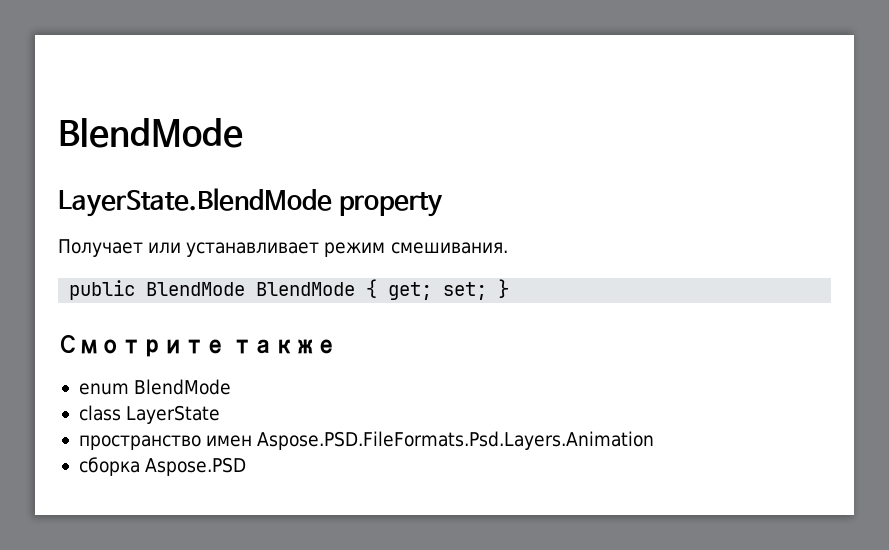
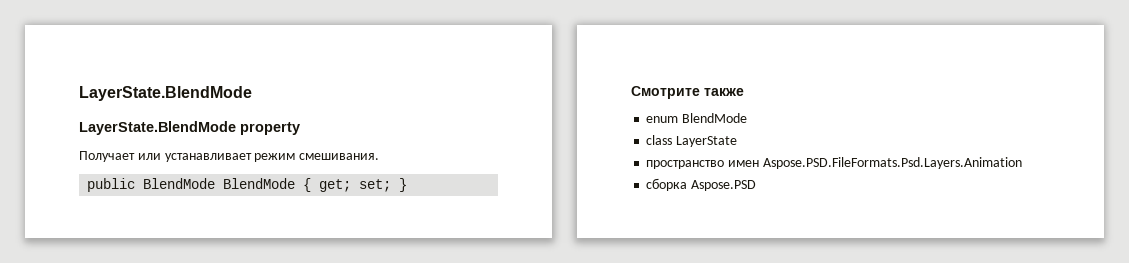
[58,118,243,148] BlendMode -> [79,86,252,101] LayerState.BlendMode

